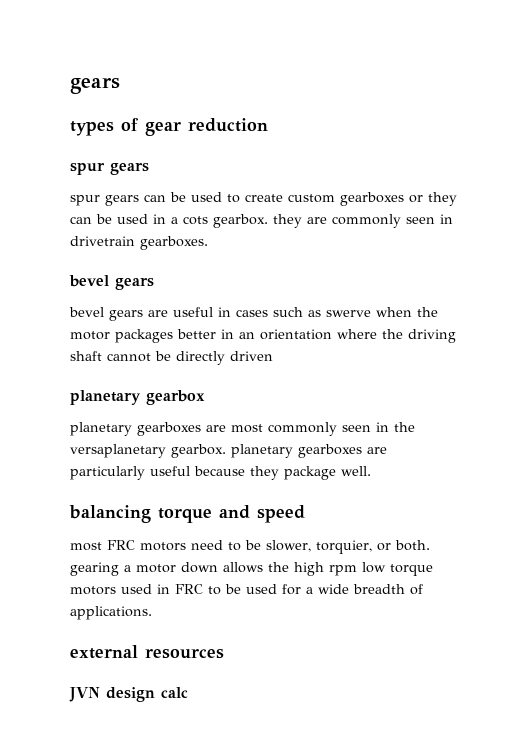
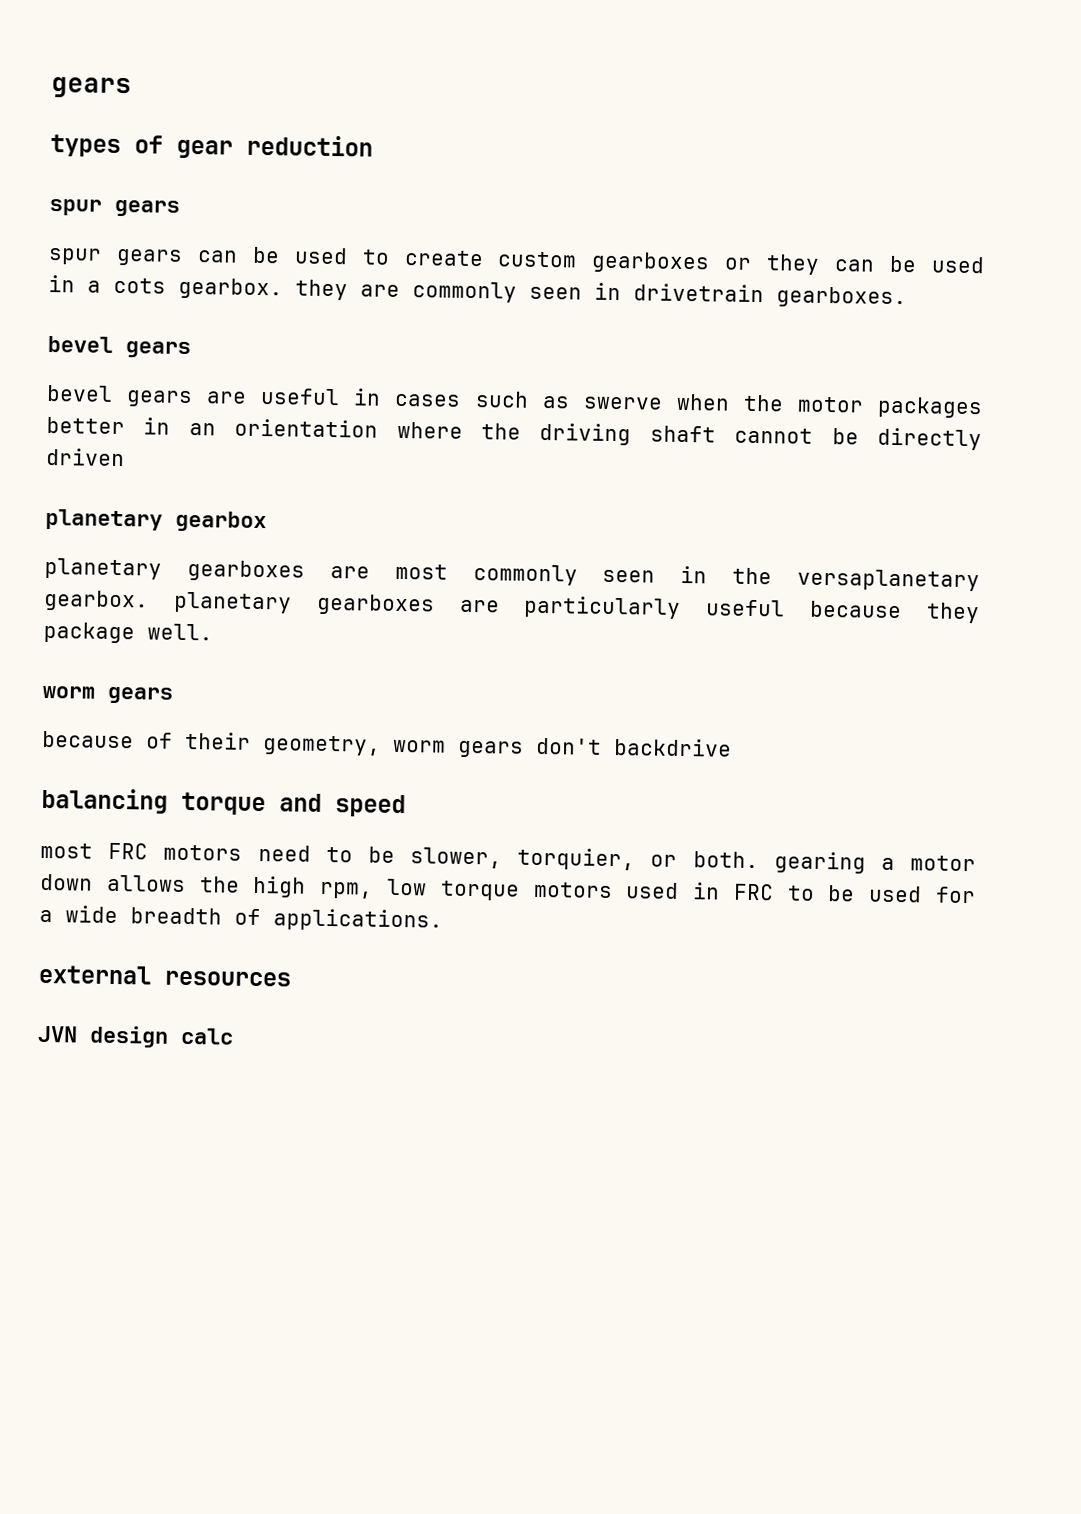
(371, 471) none -> [42,685,173,704] [42,730,732,758] // worm gears // because of their geometry, worm gears don't backdrive
[329,565,357,576] rpm -> [319,881,374,899] rpm,

